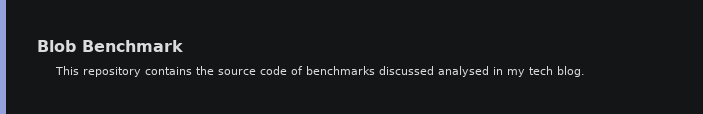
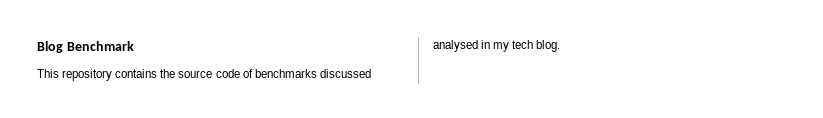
[37,40,76,52] Blob -> [37,41,63,53] Blog

